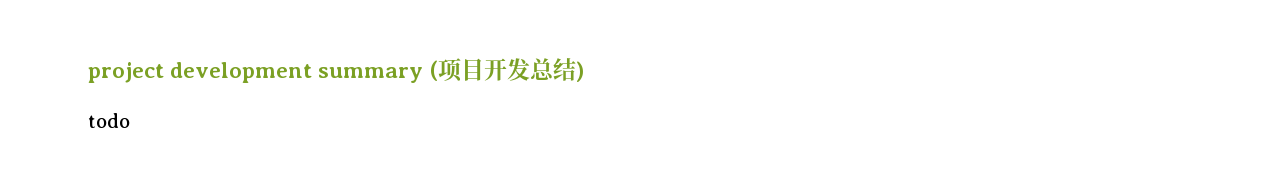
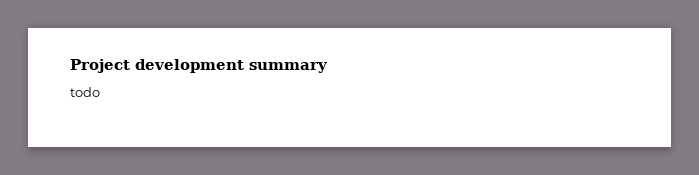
[88,62,164,83] project -> [70,59,130,73] Project
[429,58,584,82] (项目开发总结) -> (328, 67) none

